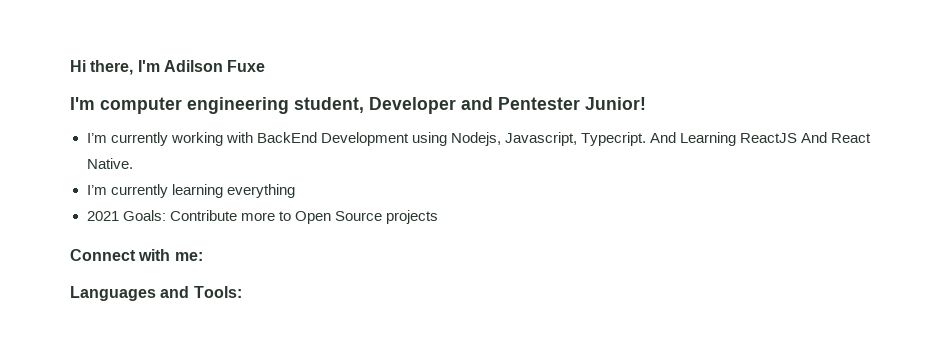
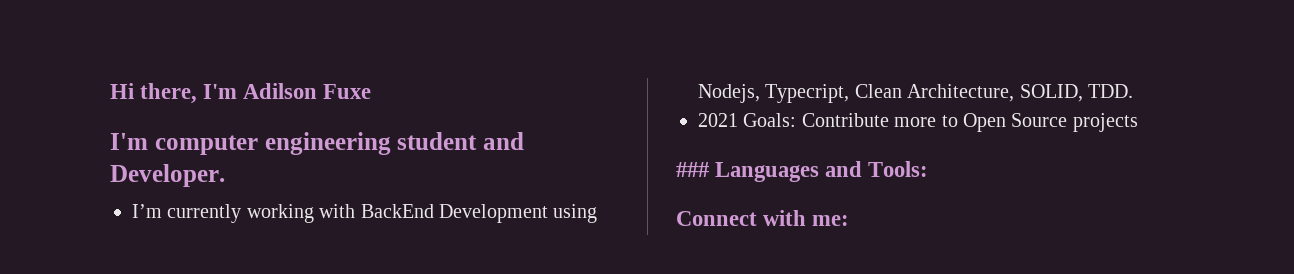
[294,97,646,114] student, Developer and Pentester Junior! -> [397,132,524,150] [110,164,225,187] student and Developer.
[504,132,872,146] [86,158,133,169] [86,184,295,198] Javascript, Typecript. And Learning ReactJS And React Native. // I’m currently learning everything -> [765,84,1133,103] Typecript, Clean Architecture, SOLID, TDD.
(438, 217) none -> [676,161,929,182] // ### Languages and Tools:
[70,286,242,301] // Languages and Tools: -> (850, 220) none

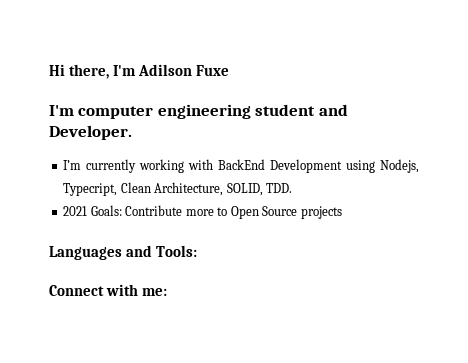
[676,162,709,177] ### -> (342, 212) none

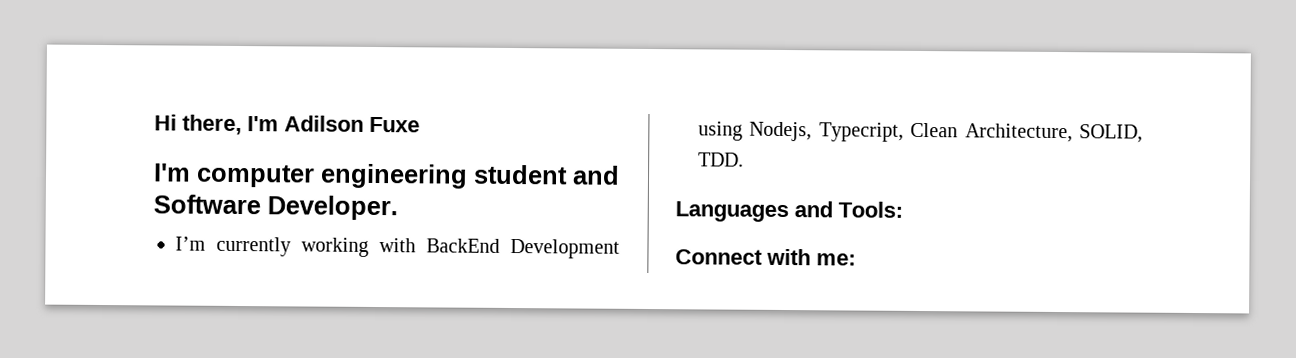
(348, 110) none -> [153,194,261,215] Software
[63,205,342,219] // 2021 Goals: Contribute more to Open Source projects -> (744, 159) none

